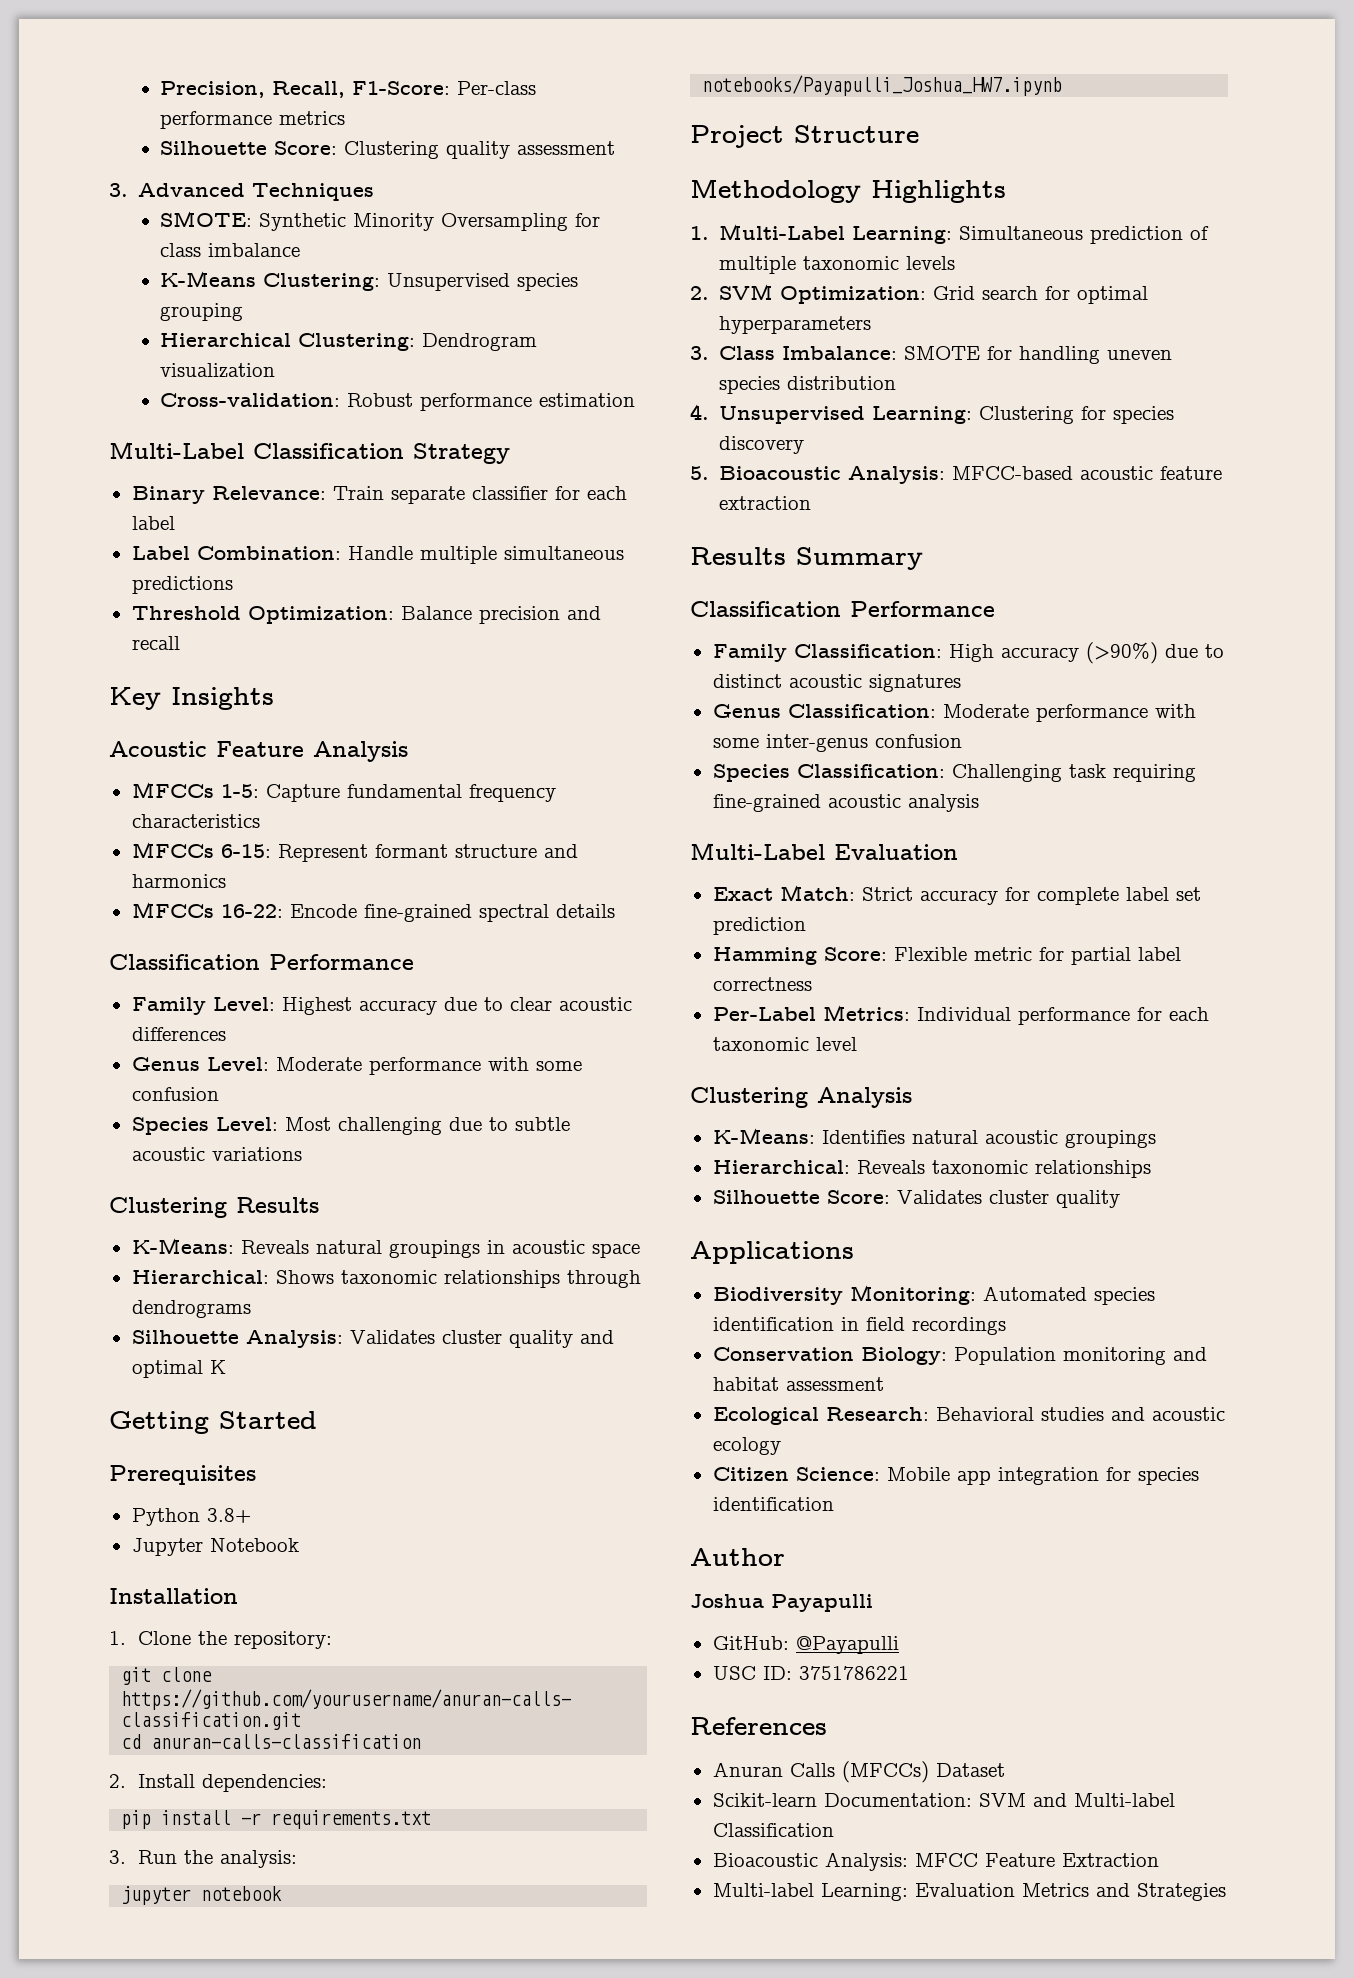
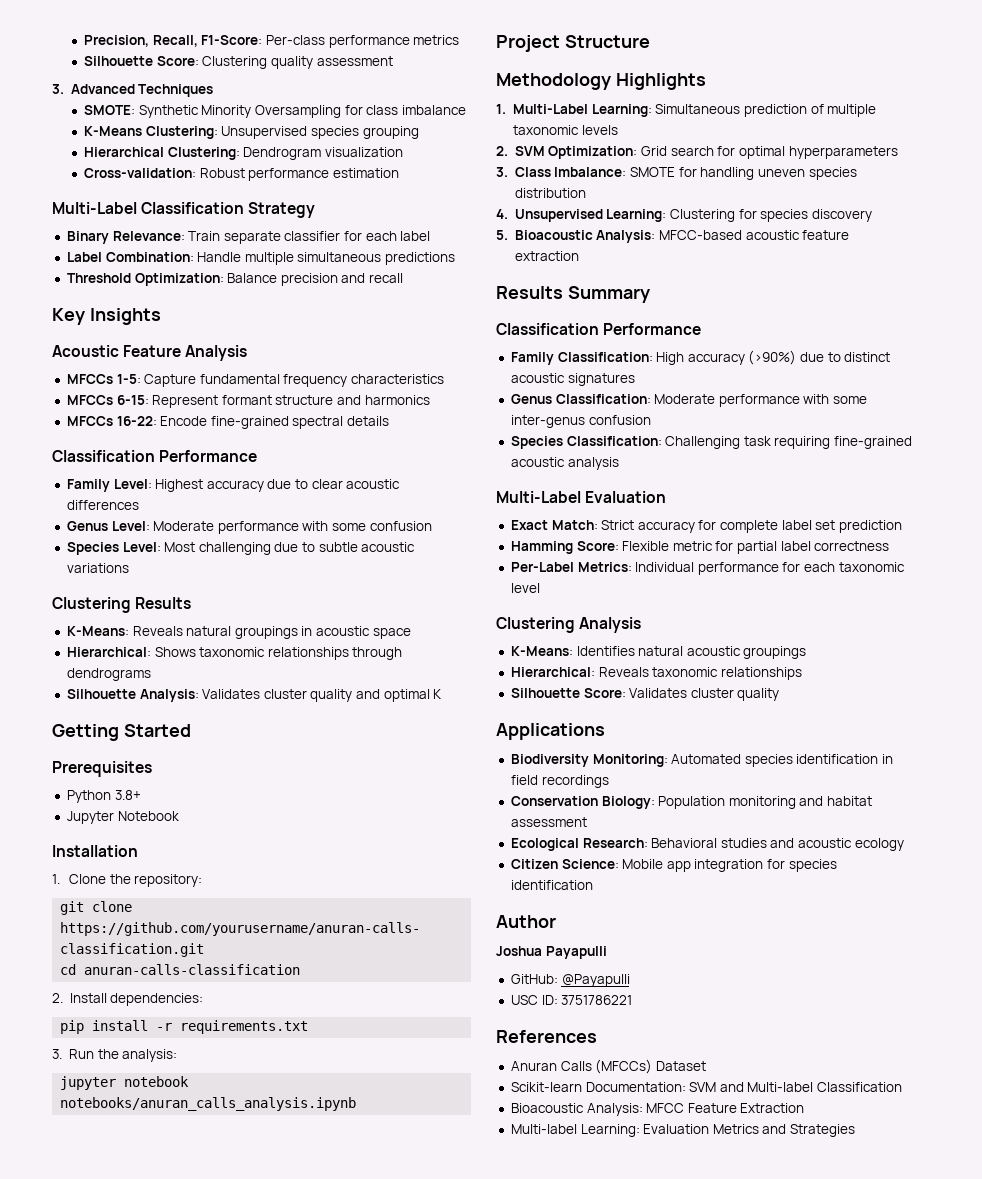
[702,75,1063,96] notebooks/Payapulli_Joshua_HW7.ipynb -> [60,1097,357,1111] notebooks/anuran_calls_analysis.ipynb

